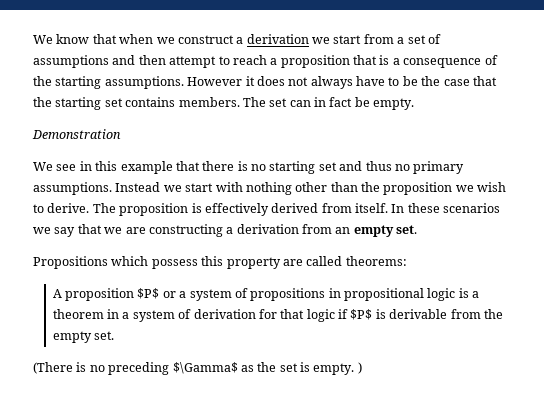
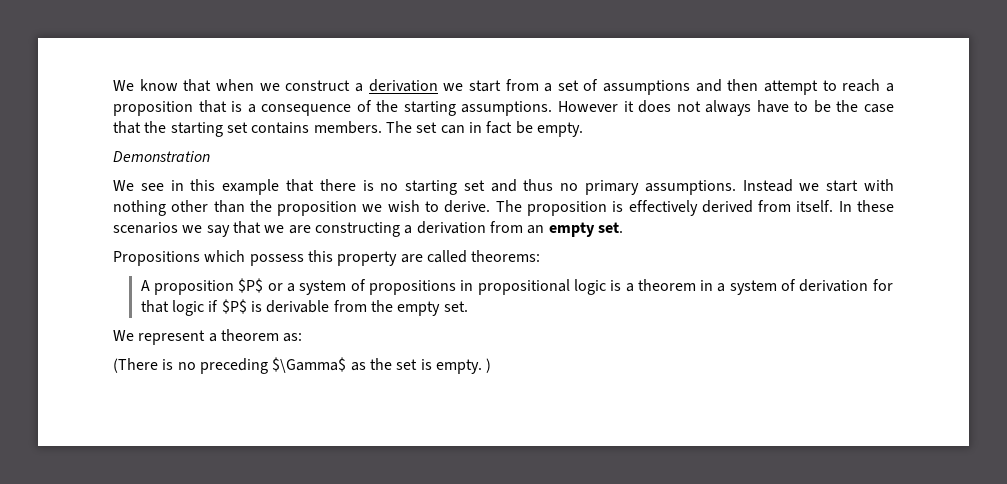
(114, 335) none -> [113,329,303,345] // We represent a theorem as:

